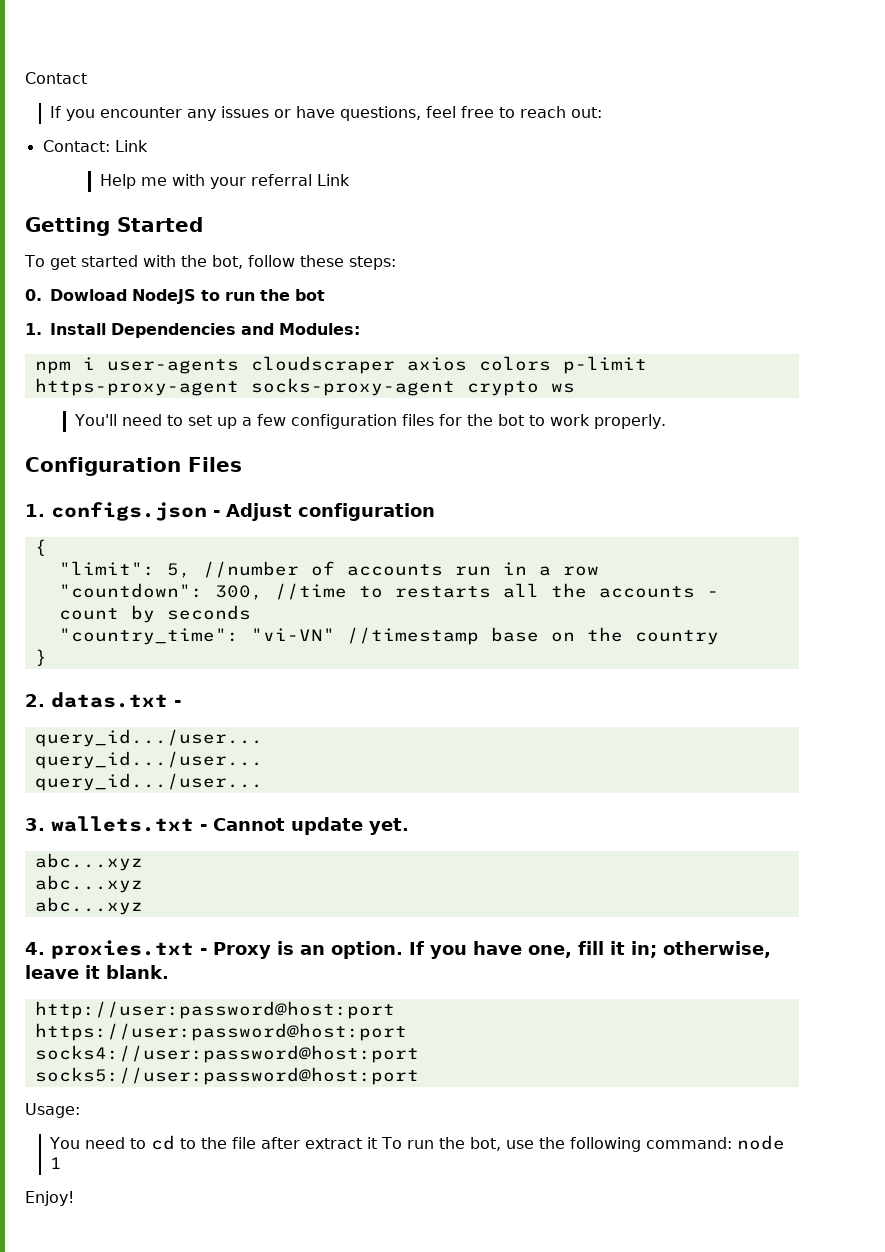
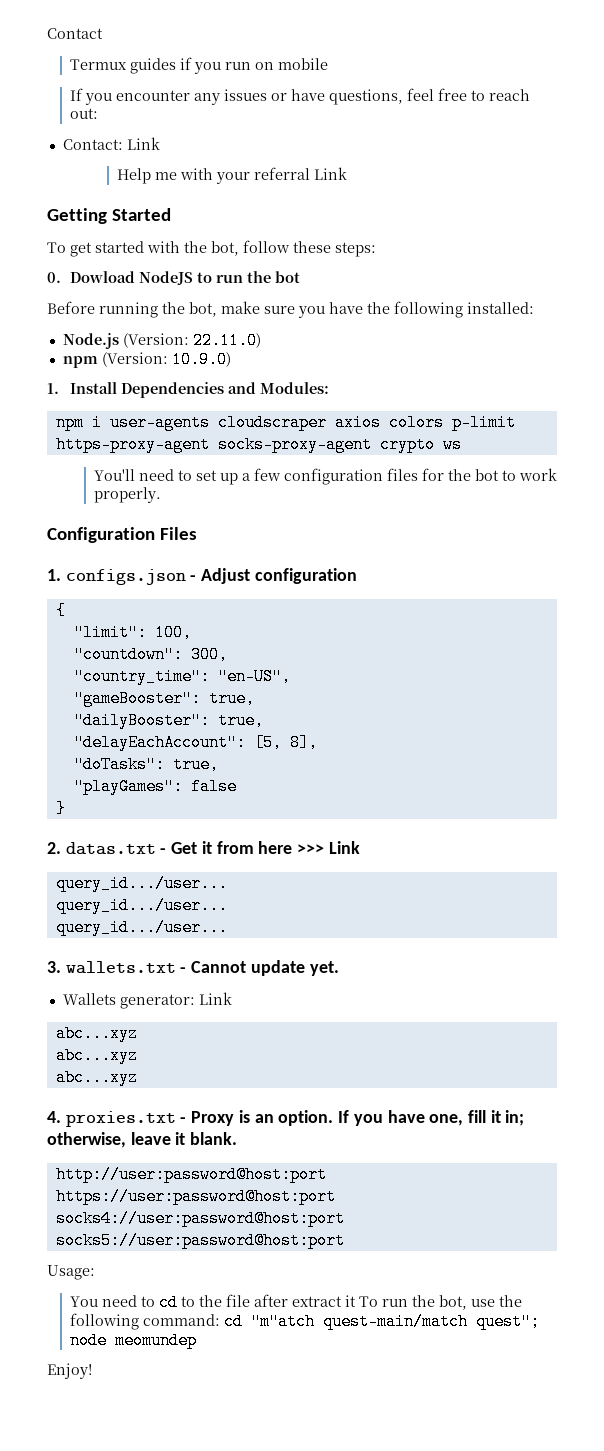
(87, 78) none -> [70,57,329,74] // Termux guides if you run on mobile
(325, 295) none -> [47,301,534,318] [62,332,261,349] [62,351,231,368] // Before running the bot, make sure you have the following installed: // Node.js (Version: 22.11.0) // npm (Version: 10.9.0)
[166,561,599,578] [58,583,719,600] [58,605,251,623] [58,627,719,645] [34,649,47,666] [25,692,181,708] 5, //number of accounts run in a row // "countdown": 300, //time to restarts all the accounts - count by seconds // "country_time": "vi-VN" //timestamp base on the country // } // 2. datas.txt - -> [154,624,192,641] [73,646,228,663] [73,668,291,685] [73,690,255,707] [73,712,264,729] [73,734,318,751] [73,756,219,773] [73,778,237,795] [55,800,66,817] [47,841,360,855] 100, // "countdown": 300, // "country_time": "en-US", // "gameBooster": true, // "dailyBooster": true, // "delayEachAccount": [5, 8], // "doTasks": true, // "playGames": false // } // 2. datas.txt - Get it from here >>> Link
(409, 826) none -> [62,992,232,1009] // Wallets generator: Link
[736,1135,785,1150] [49,1157,62,1169] node 1 -> [224,1313,541,1330] [70,1332,198,1349] cd "m"atch quest-main/match quest"; node meomundep

